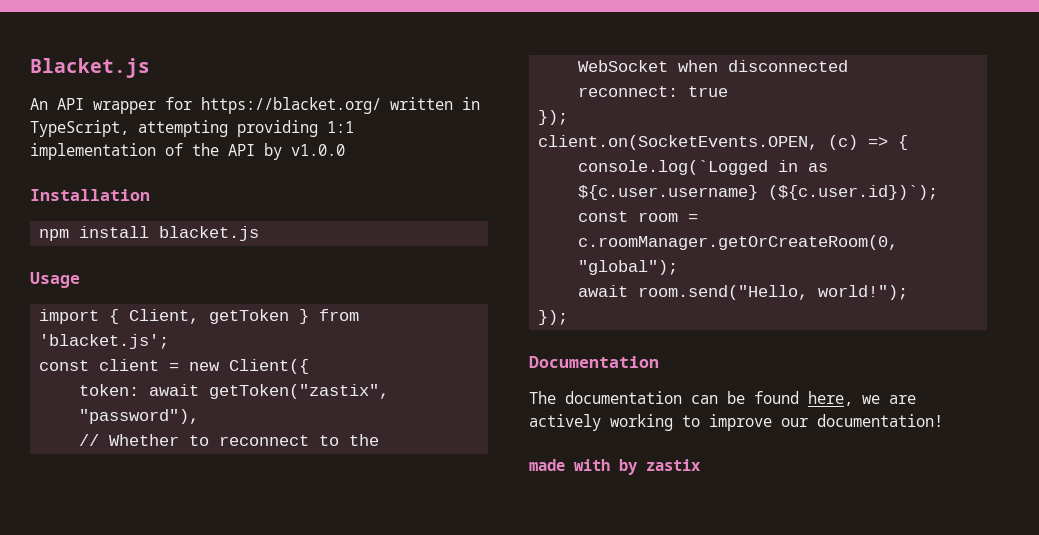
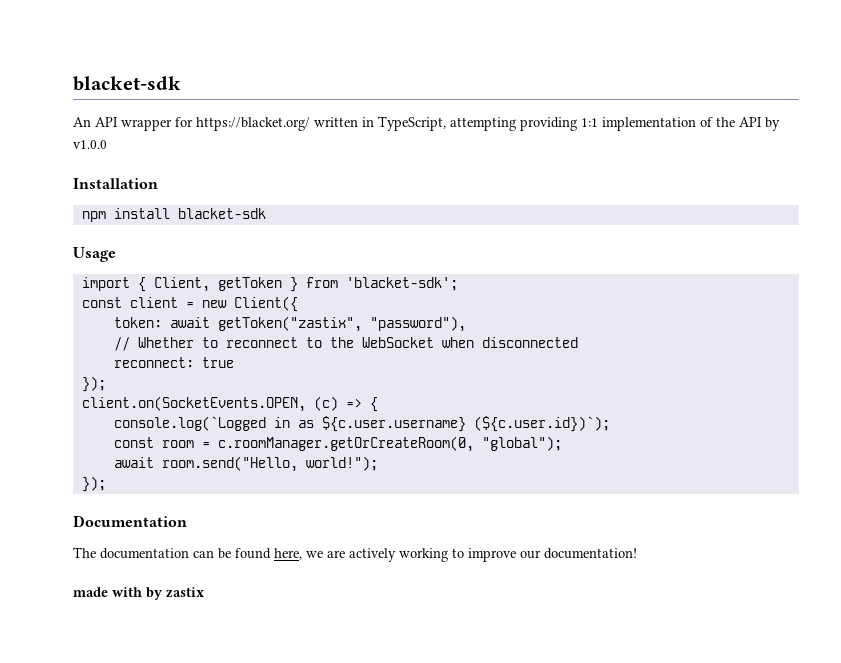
[30,58,150,78] Blacket.js -> [73,76,181,91] blacket-sdk
[159,226,260,241] blacket.js -> [177,208,266,219] blacket-sdk
[39,334,170,349] 'blacket.js'; -> [345,277,458,291] 'blacket-sdk';

